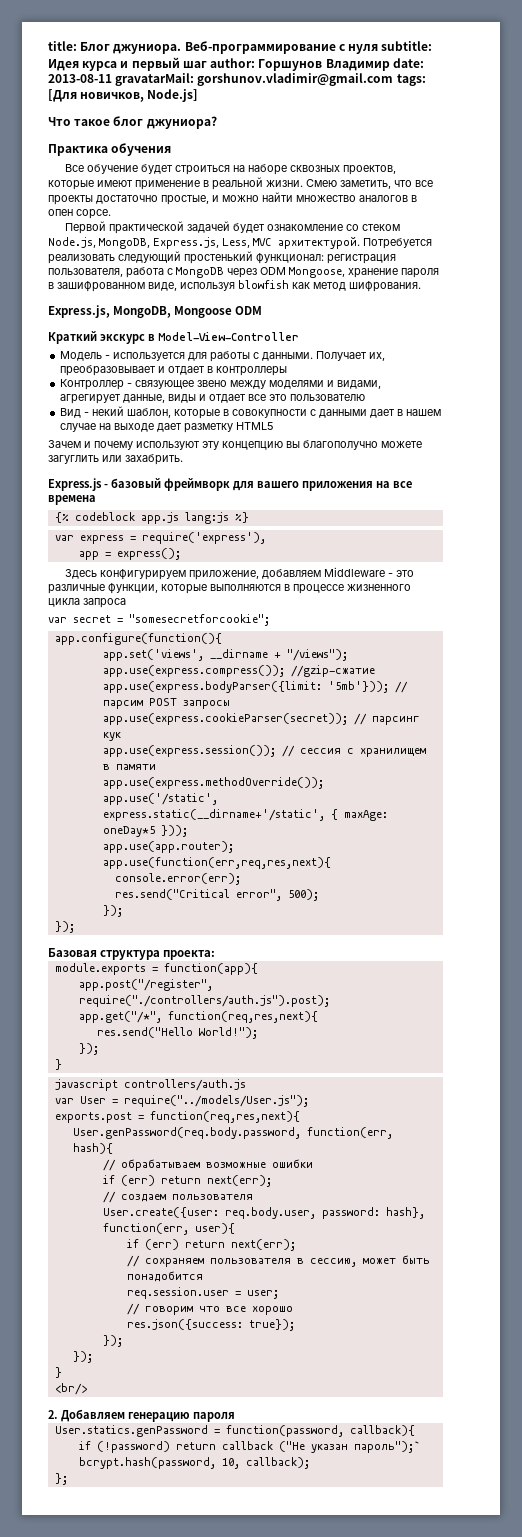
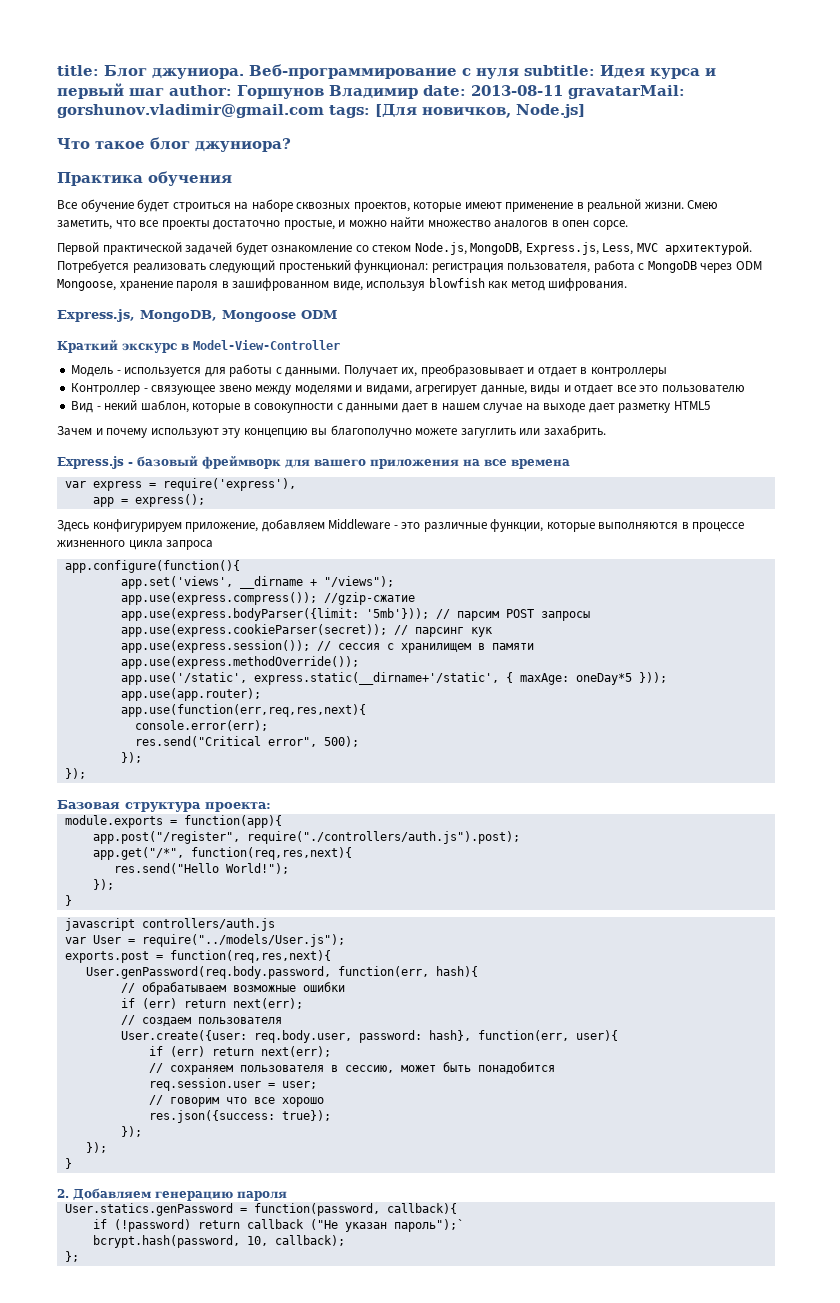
[54,512,249,524] // {% codeblock app.js lang:js %} -> (570, 464) none
[48,614,270,626] // var secret = "somesecretforcookie"; -> (214, 545) none
[54,1383,87,1395] // <br/> -> (72, 1163) none

